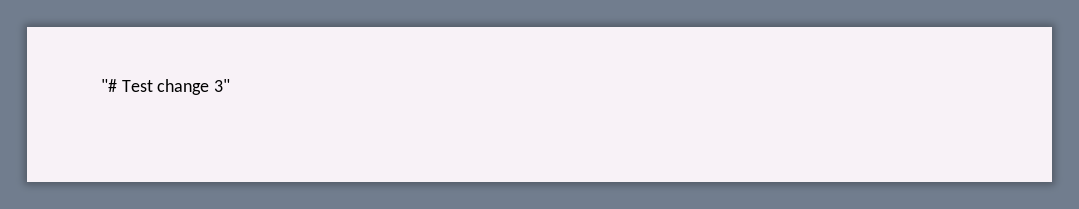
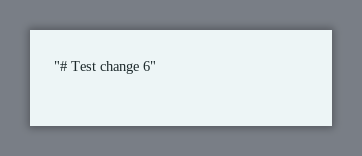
[214,79,231,92] 3" -> [143,61,156,71] 6"

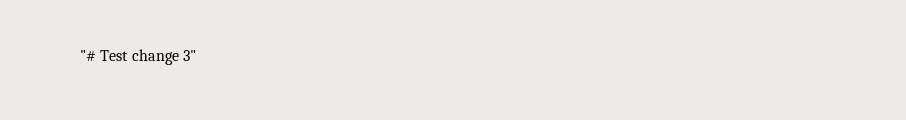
[143,61,156,71] 6" -> [182,50,196,61] 3"

